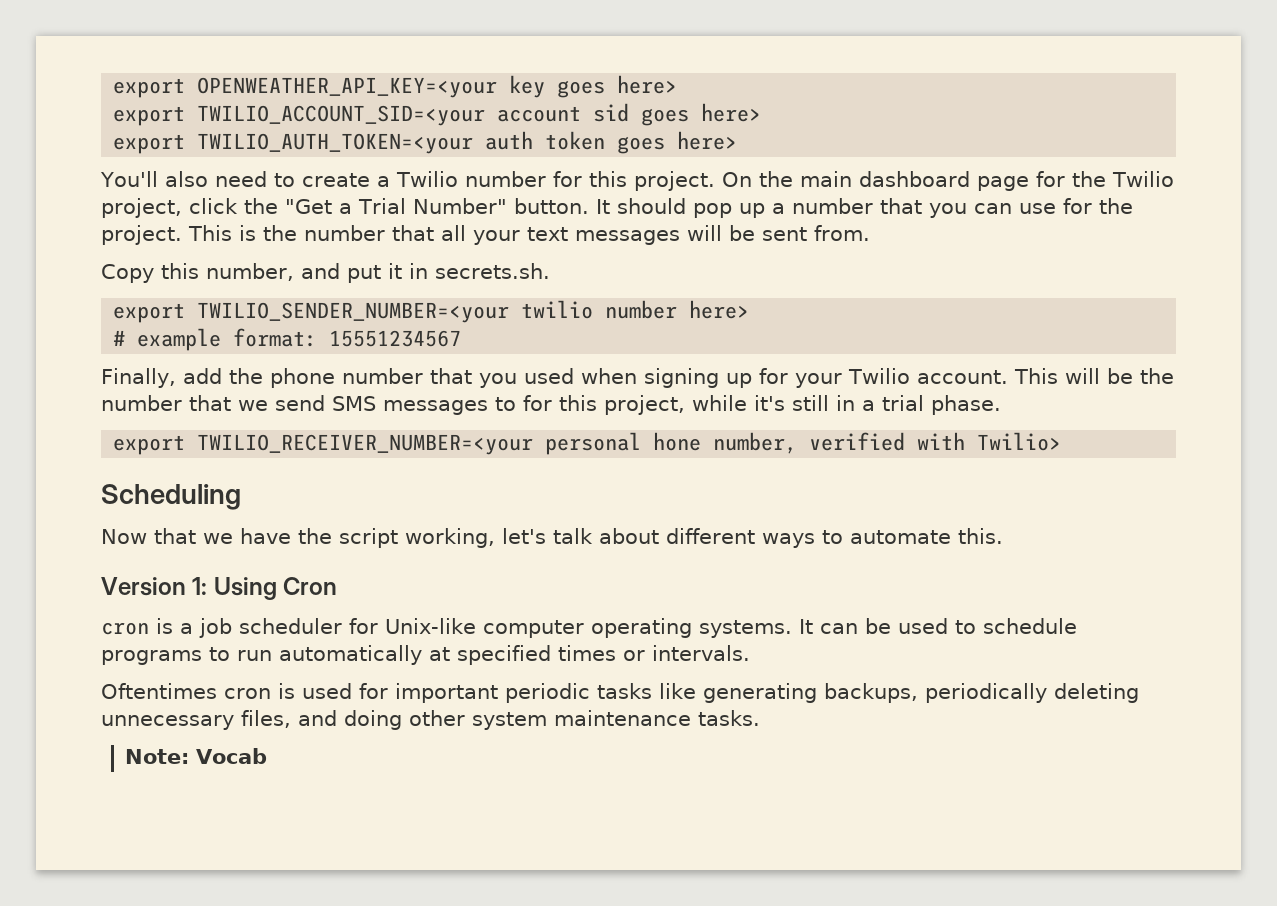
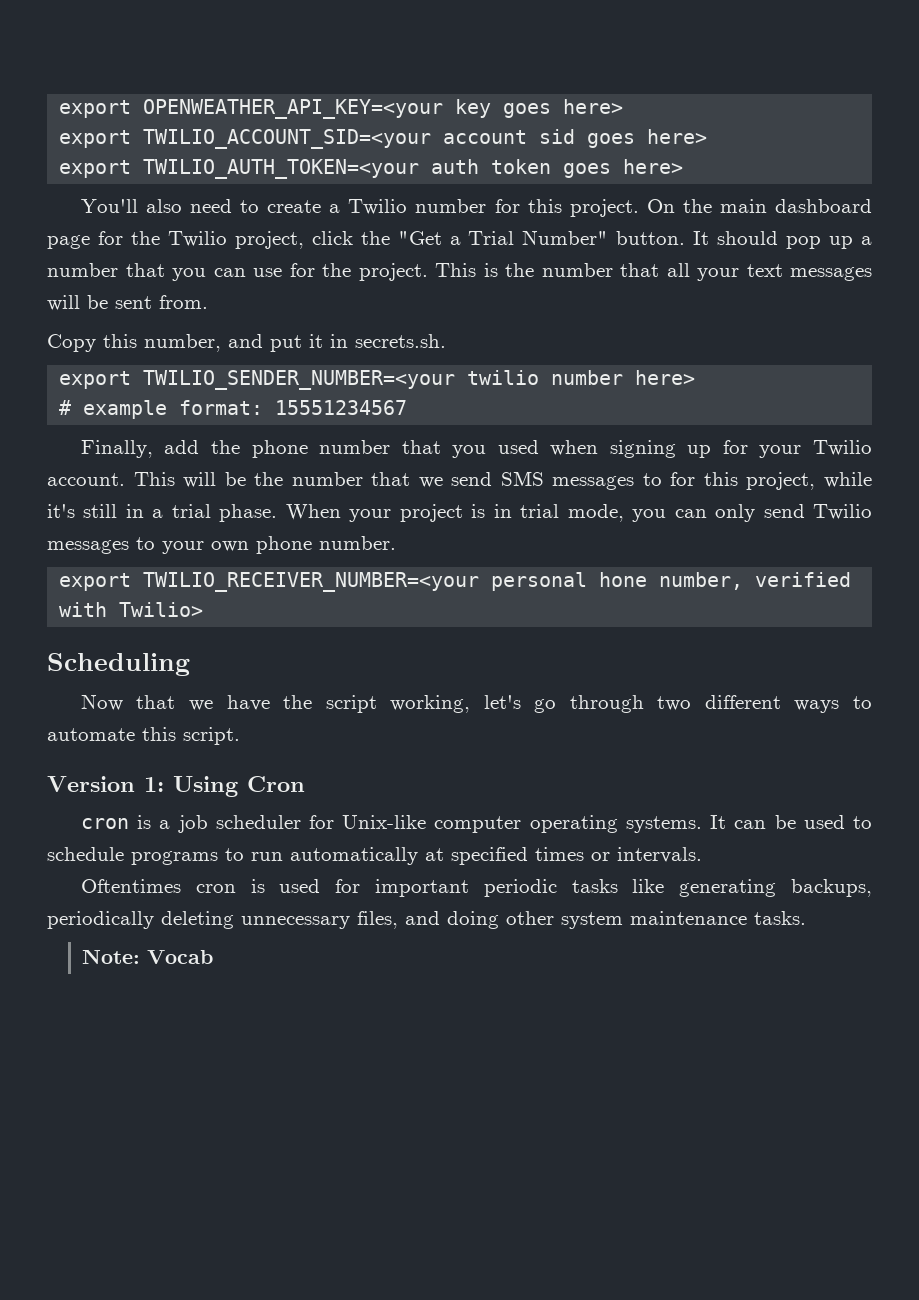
(1001, 405) none -> [285,504,873,522] [47,536,396,554] When your project is in trial mode, you can only send Twilio messages to your own phone number.
[553,528,659,544] talk about -> [534,695,692,713] go through two
[958,528,1003,544] this. -> [142,727,240,745] this script.

